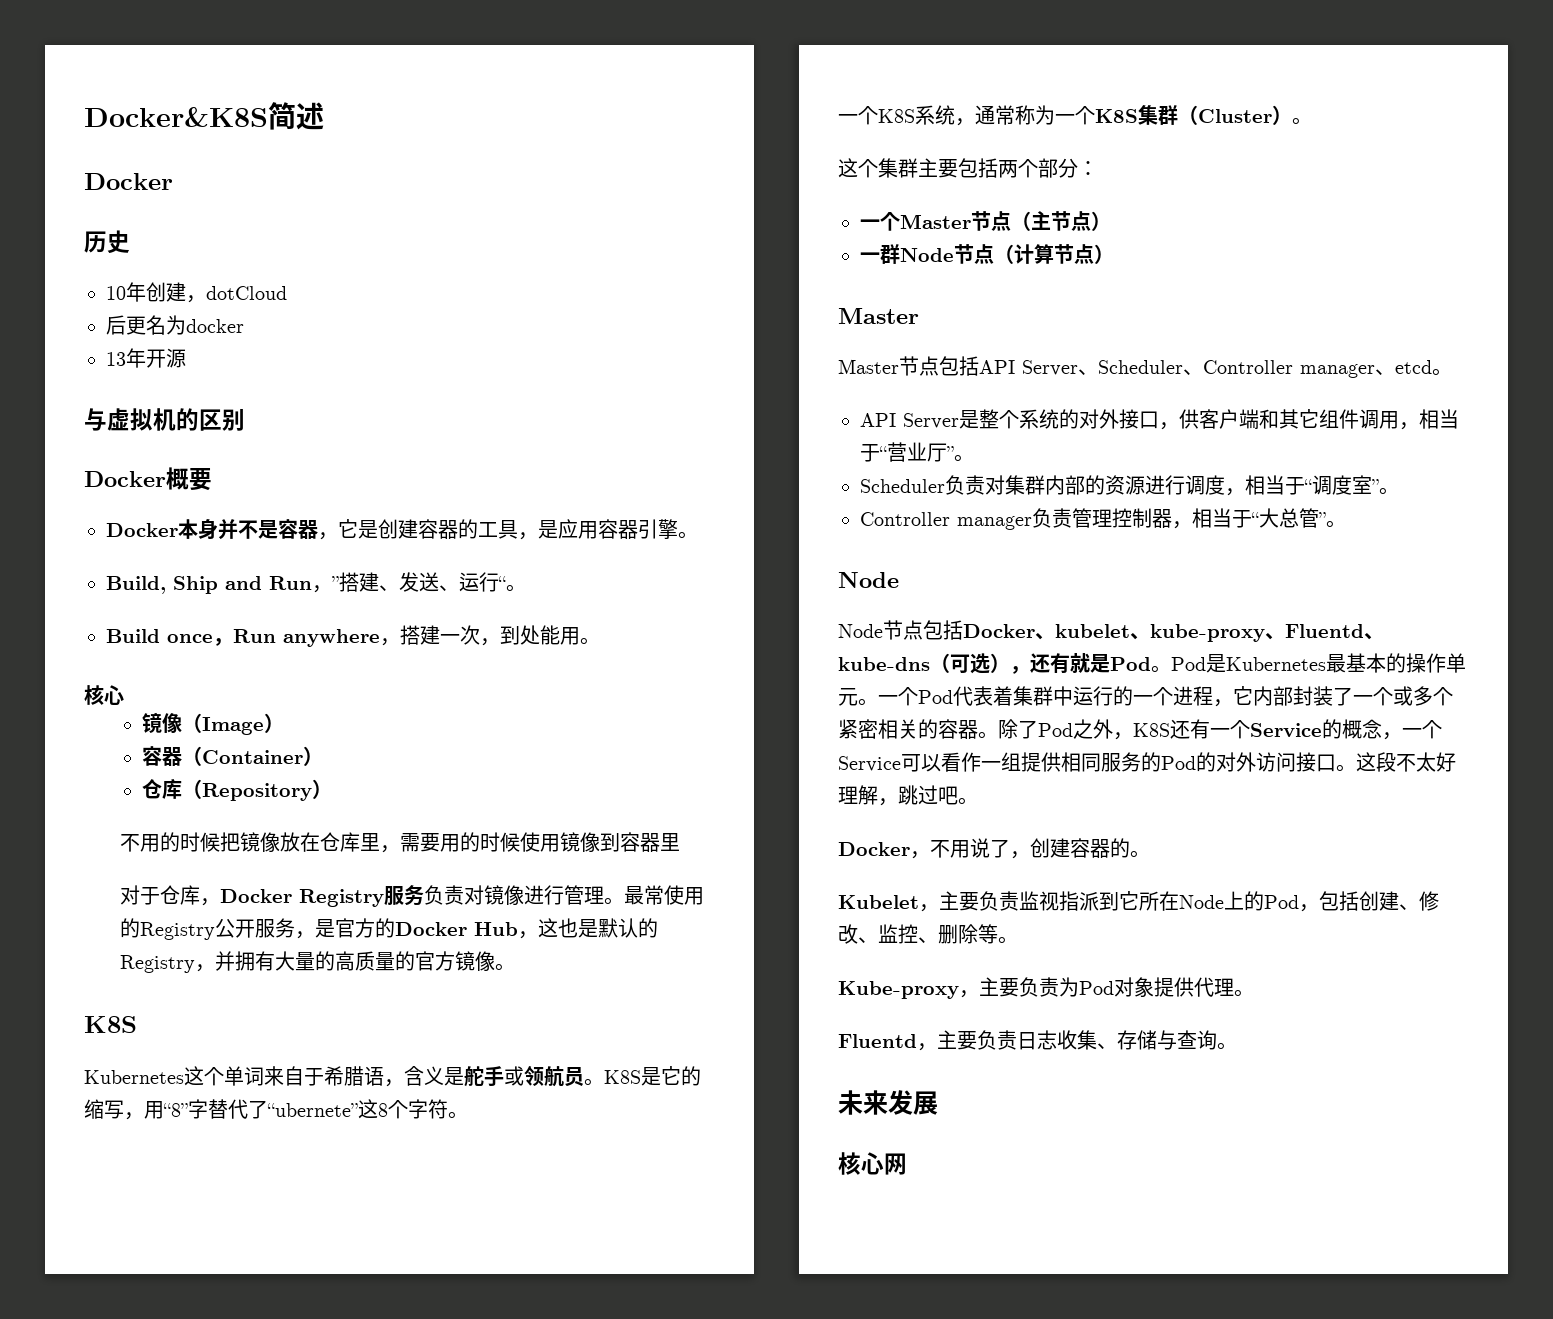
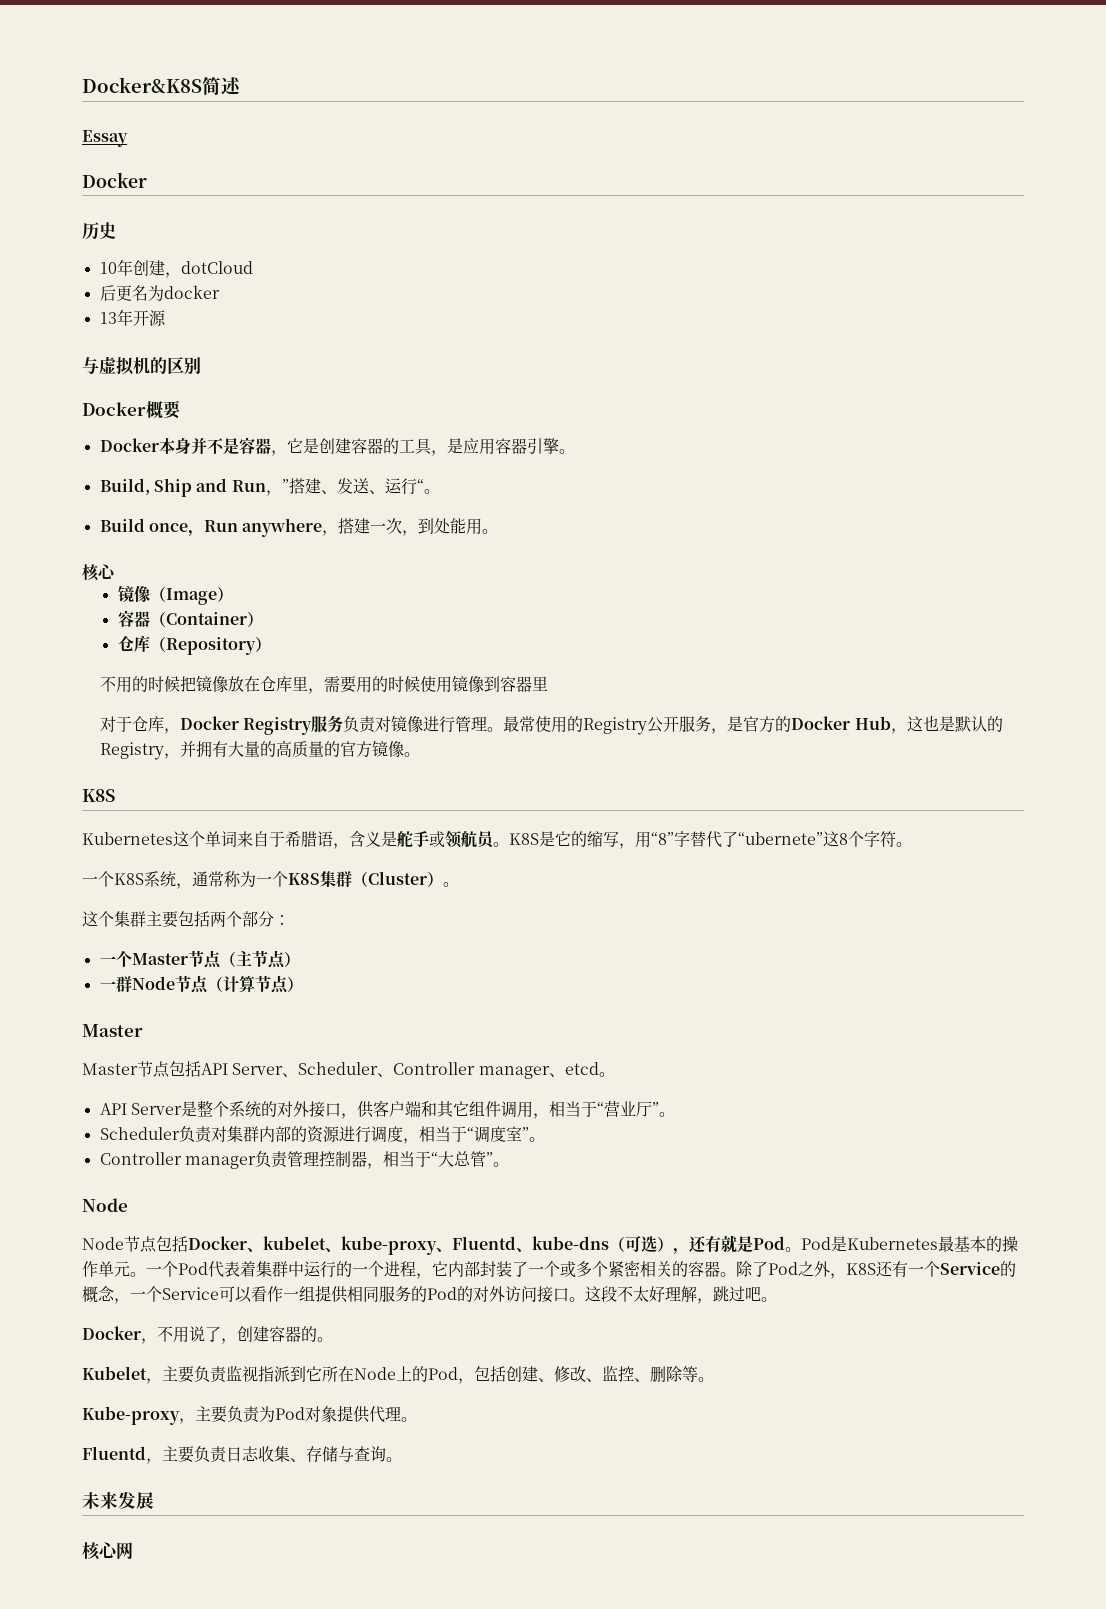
(324, 116) none -> [82,130,128,147] // Essay

